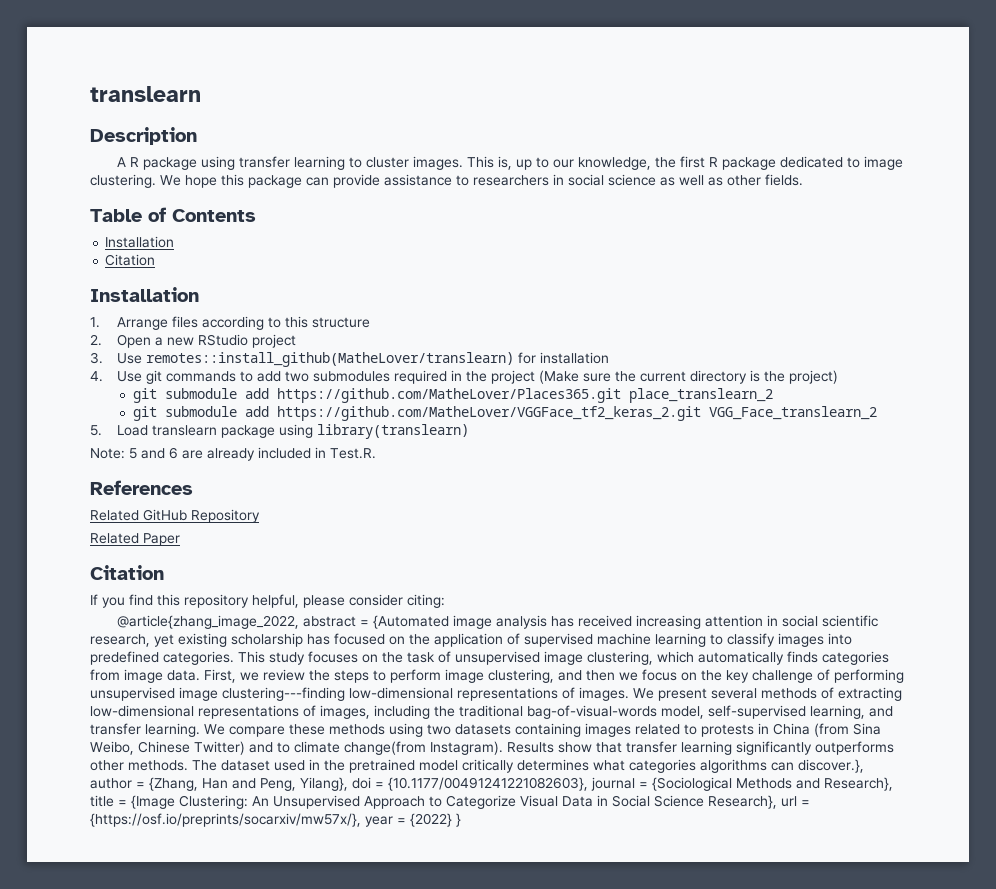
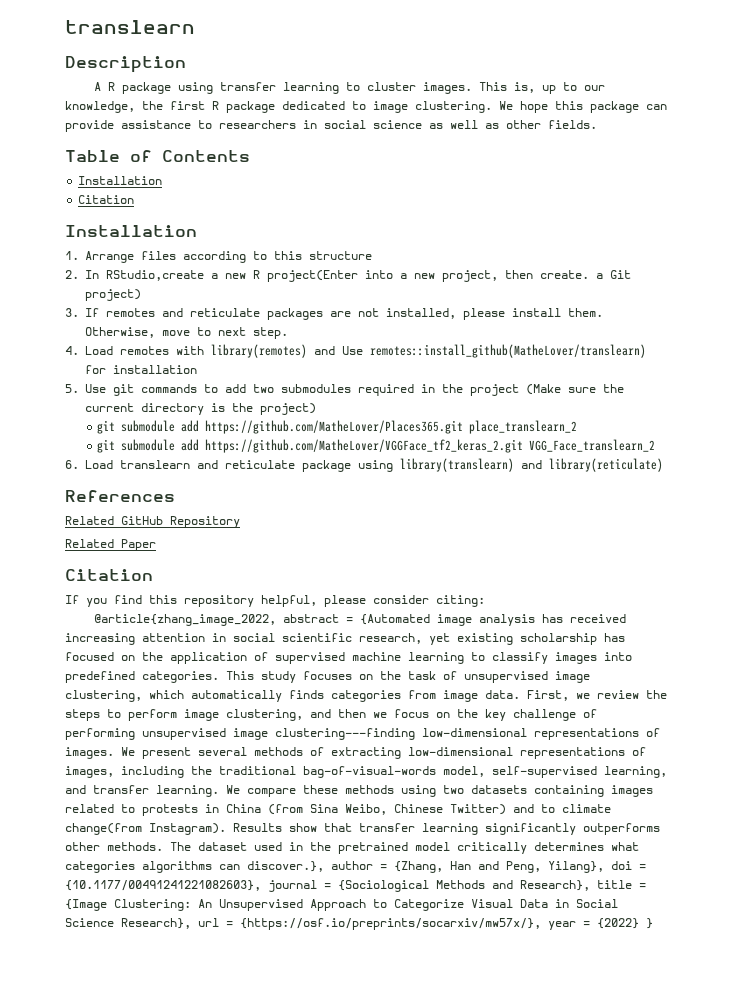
[117,334,297,348] [90,352,103,364] Open a new RStudio project // 3. -> [85,270,631,282] [85,289,141,301] [65,308,603,320] [85,327,288,339] [65,344,335,358] In RStudio,create a new R project(Enter into a new project, then create. a Git project) // 3. If remotes and reticulate packages are not installed, please install them. Otherwise, move to next step. // 4. Load remotes with library(remotes) and
[90,371,103,382] 4. -> [65,384,79,393] 5.
[90,425,102,436] 5. -> [65,460,79,469] 6.
(218, 430) none -> [197,460,295,469] and reticulate
[90,447,376,461] // Note: 5 and 6 are already included in Test.R. -> [521,458,663,472] and library(reticulate)

